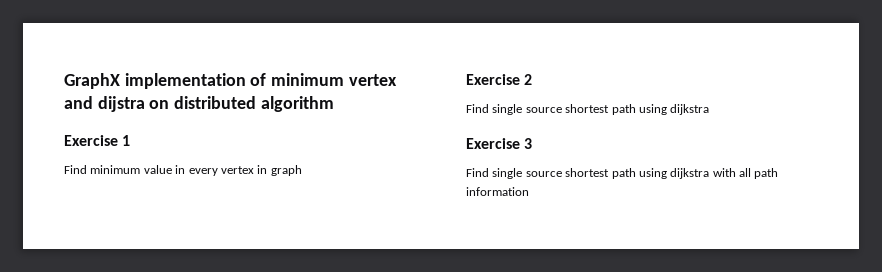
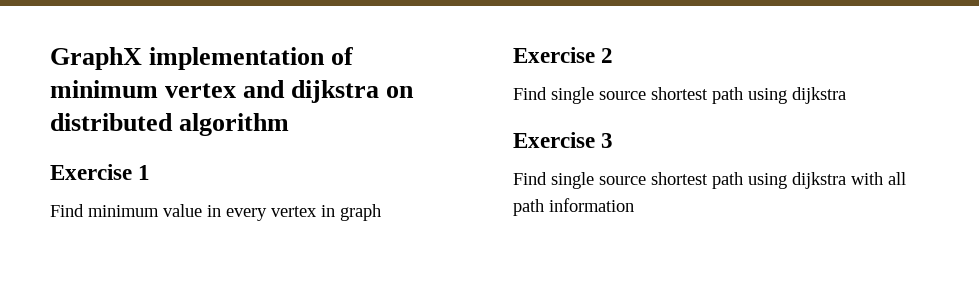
[97,96,145,112] dijstra -> [291,80,380,103] dijkstra

